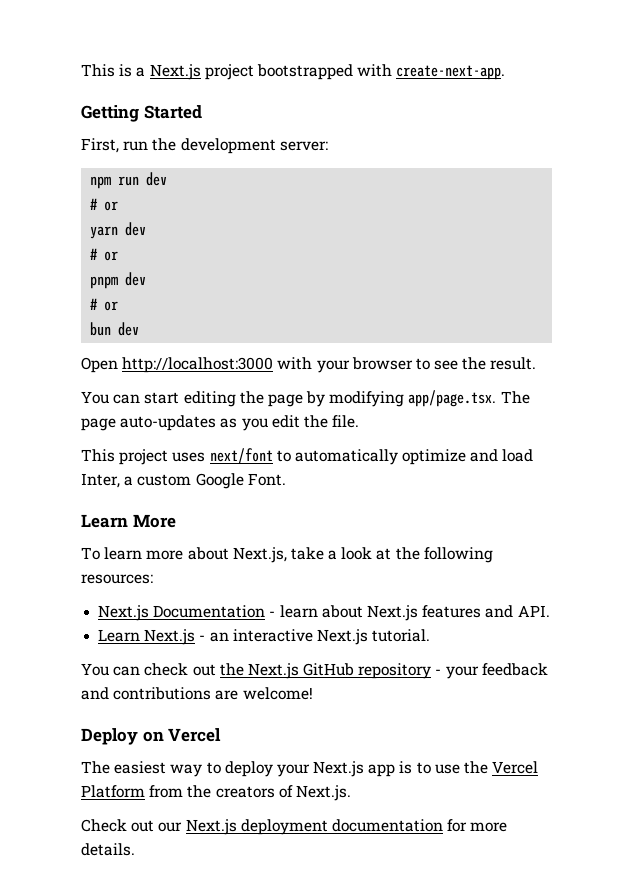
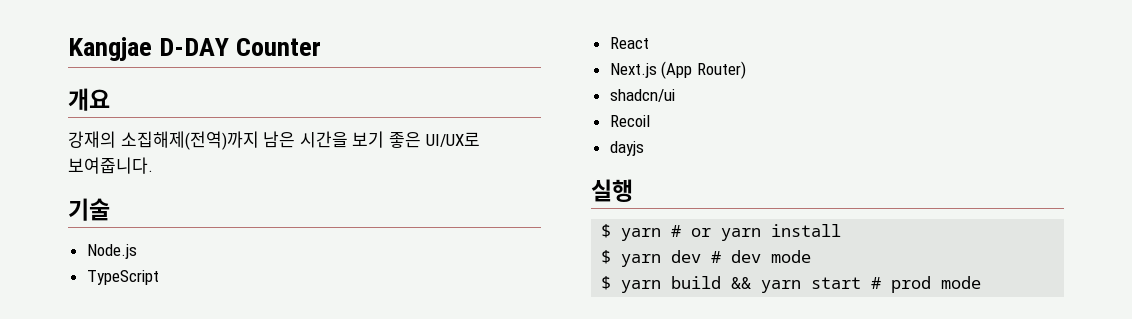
[81,64,506,80] [81,105,202,122] [81,138,328,154] [90,172,168,189] [90,198,119,211] This is a Next.js project bootstrapped with create-next-app. // Getting Started // First, run the development server: // npm run dev // # or // -> [68,37,322,61] [68,88,110,111] [68,131,480,150] [68,157,153,174] [68,198,110,221] [86,244,137,259] [86,270,159,285] [609,37,649,49] [609,61,746,79] [609,89,675,102] [609,115,650,127] [609,141,644,156] [591,179,633,202] [601,224,842,241] [601,250,612,264] Kangjae D-DAY Counter // 개요 // 강재의 소집해제(전역)까지 남은 시간을 보기 좋은 UI/UX로 보여줍니다. // 기술 // Node.js // TypeScript // React // Next.js (App Router) // shadcn/ui // Recoil // dayjs // 실행 // $ yarn # or yarn install // $
[90,248,119,261] [90,272,147,289] [90,298,119,311] [90,322,140,336] [81,357,537,373] [81,390,530,407] [81,415,360,431] [81,448,534,465] [81,473,286,489] [81,514,176,528] [81,547,493,563] [81,574,153,584] [98,605,550,621] [98,629,431,645] [81,663,548,679] [81,687,313,700] [81,728,222,745] [81,761,539,777] [81,785,351,801] [81,819,508,835] [81,843,135,856] // # or // pnpm dev // # or // bun dev // Open http://localhost:3000 with your browser to see the result. // You can start editing the page by modifying app/page.tsx. The page auto-updates as you edit the file. // This project uses next/font to automatically optimize and load Inter, a custom Google Font. // Learn More // To learn more about Next.js, take a look at the following resources: // Next.js Documentation - learn about Next.js features and API. // Learn Next.js - an interactive Next.js tutorial. // You can check out the Next.js GitHub repository - your feedback and contributions are welcome! // Deploy on Vercel // The easiest way to deploy your Next.js app is to use the Vercel Platform from the creators of Next.js. // Check out our Next.js deployment documentation for more details. -> [711,250,812,263] [601,276,982,293] # dev mode // $ yarn build && yarn start # prod mode

